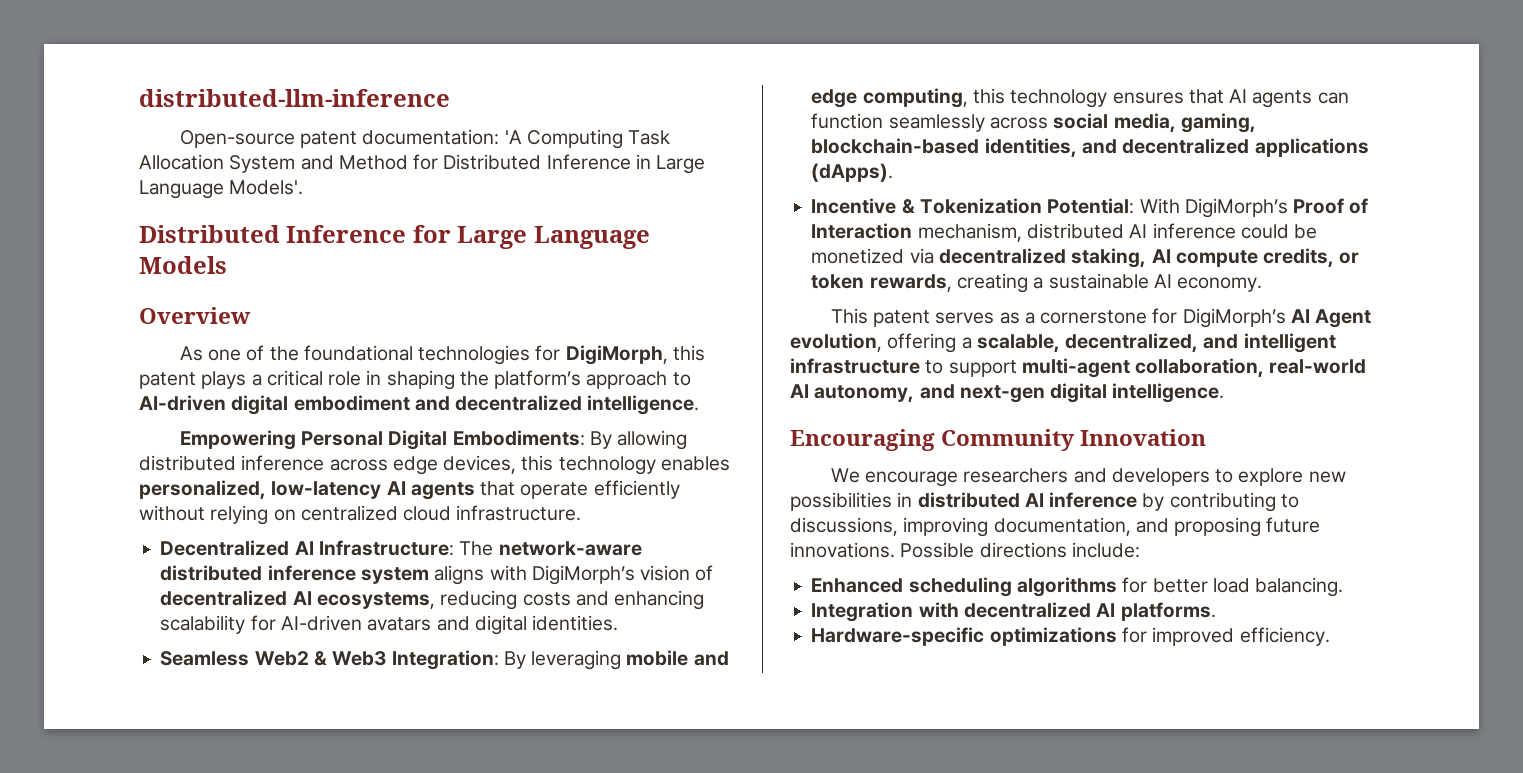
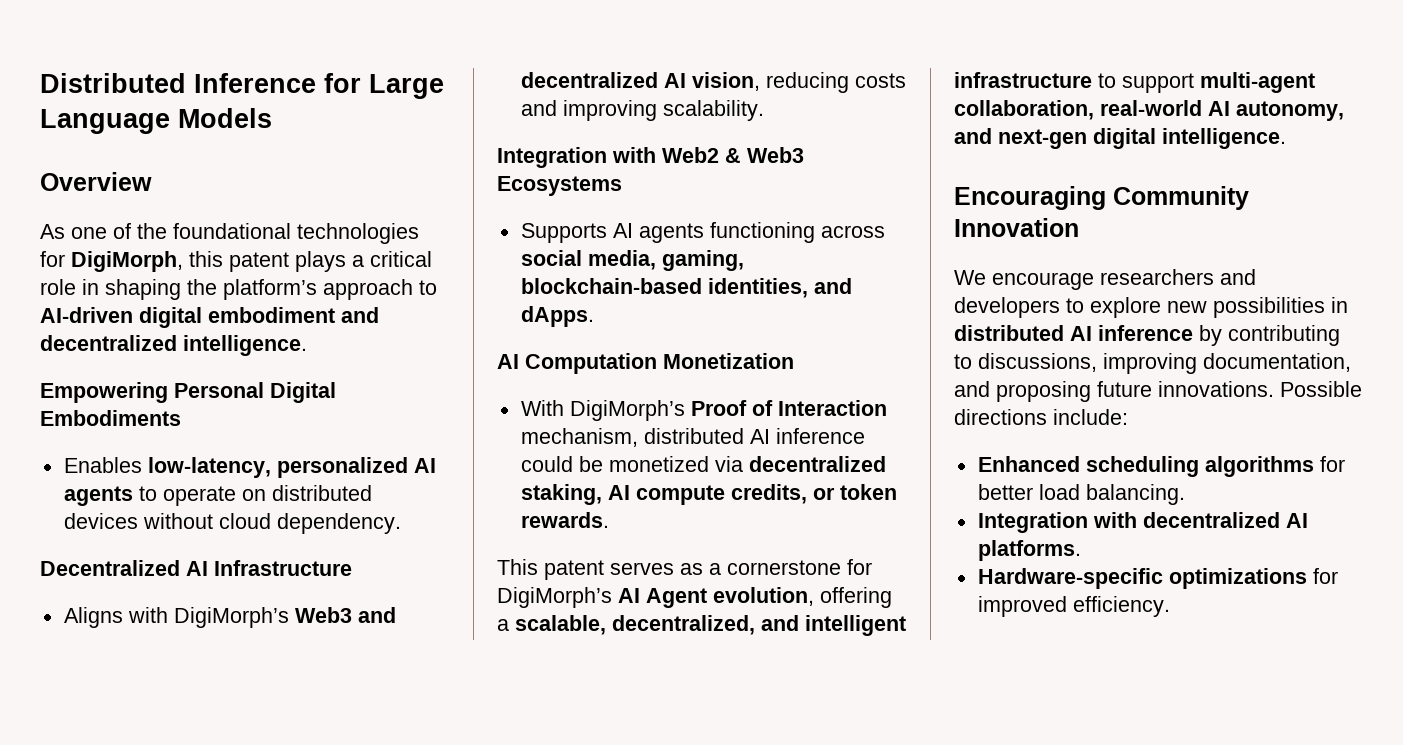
[139,89,450,107] [179,129,671,149] [139,154,706,174] [139,180,304,199] distributed-llm-inference // Open-source patent documentation: 'A Computing Task Allocation System and Method for Distributed Inference in Large Language Models'. // -> (40, 83) none
[452,430,688,450] [139,455,730,475] [139,480,680,500] [139,505,582,525] [160,540,642,556] [160,565,714,585] [160,590,435,609] Embodiments: By allowing distributed inference across edge devices, this technology enables personalized, low-latency AI agents that operate efficiently without relying on centralized cloud infrastructure. // Decentralized AI Infrastructure: The network-aware distributed inference system aligns with DigiMorph’s vision of decentralized AI ecosystems, -> [40,410,181,426] [63,457,436,478] [63,485,372,506] [63,513,401,534] [40,560,352,576] [63,607,396,628] [520,72,760,91] Embodiments // Enables low-latency, personalized AI agents to operate on distributed devices without cloud dependency. // Decentralized AI Infrastructure // Aligns with DigiMorph’s Web3 and decentralized AI vision,
[614,590,705,610] [160,615,619,635] [160,650,729,670] [811,88,1349,108] [811,113,985,132] enhancing scalability for AI-driven avatars and digital identities. // Seamless Web2 & Web3 Integration: By leveraging mobile and edge computing, this technology ensures that AI agents can function seamlessly -> [562,100,764,121] [497,147,804,168] [497,176,622,196] [520,222,815,243] improving scalability. // Integration with Web2 & Web3 Ecosystems // Supports AI agents functioning
[1122,138,1369,157] [811,163,894,182] [811,198,1135,214] decentralized applications (dApps). // Incentive & Tokenization Potential: -> [520,306,594,327] [497,353,794,374] dApps. // AI Computation Monetization //
[869,273,1263,293] rewards, creating a sustainable AI economy. -> [520,512,609,528] rewards.

